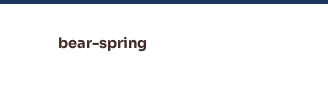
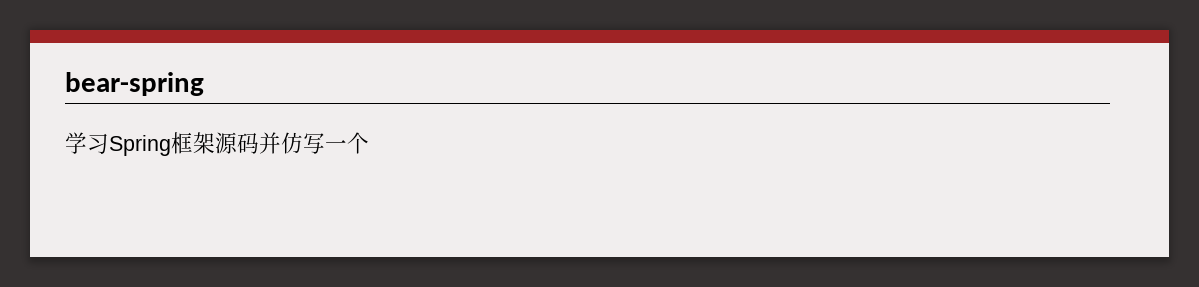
(147, 44) none -> [65,132,369,156] // 学习Spring框架源码并仿写一个

